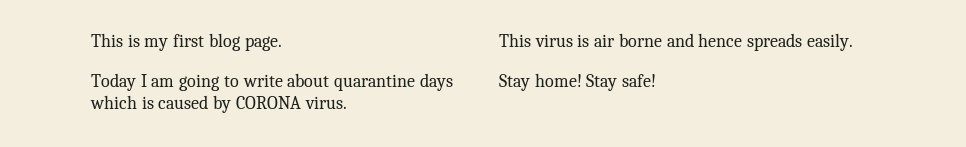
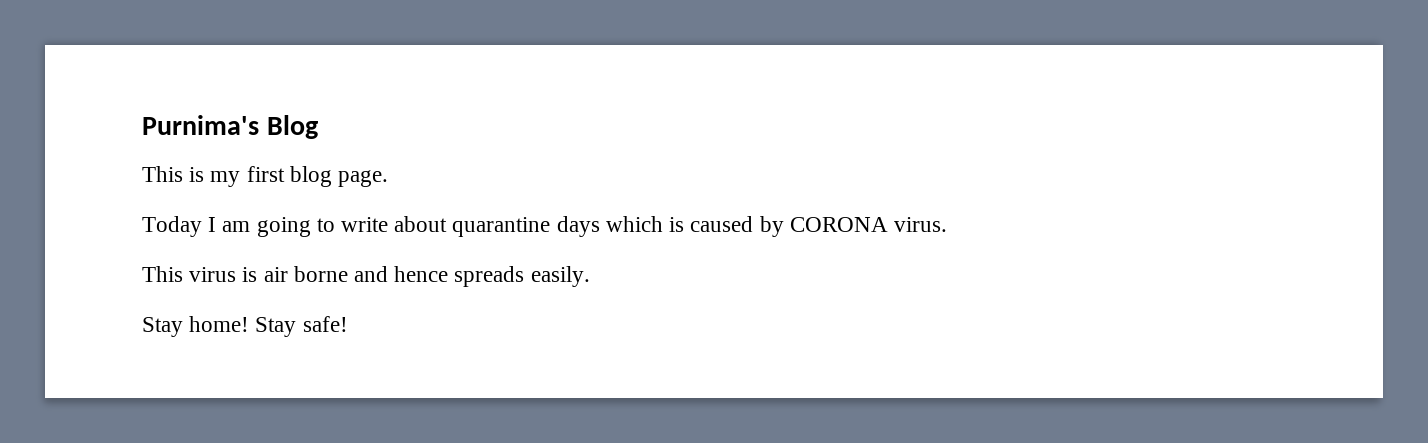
(91, 40) none -> [142,115,318,139] Purnima's Blog //

